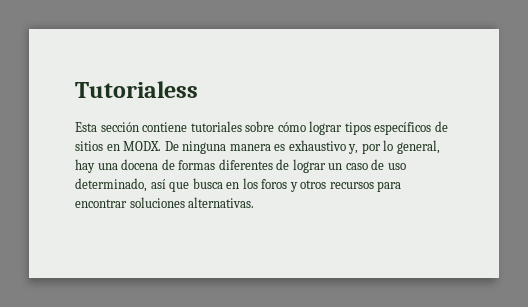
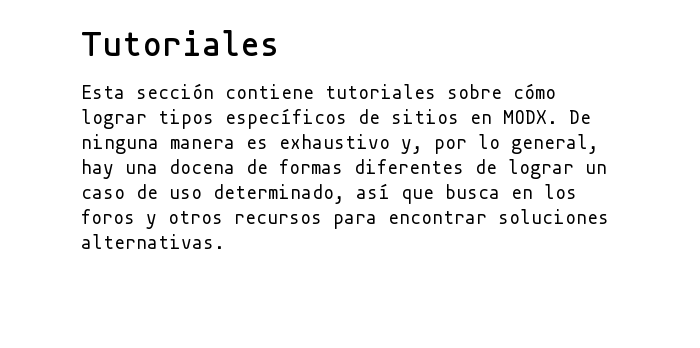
[75,81,198,98] Tutorialess -> [81,30,279,56] Tutoriales

